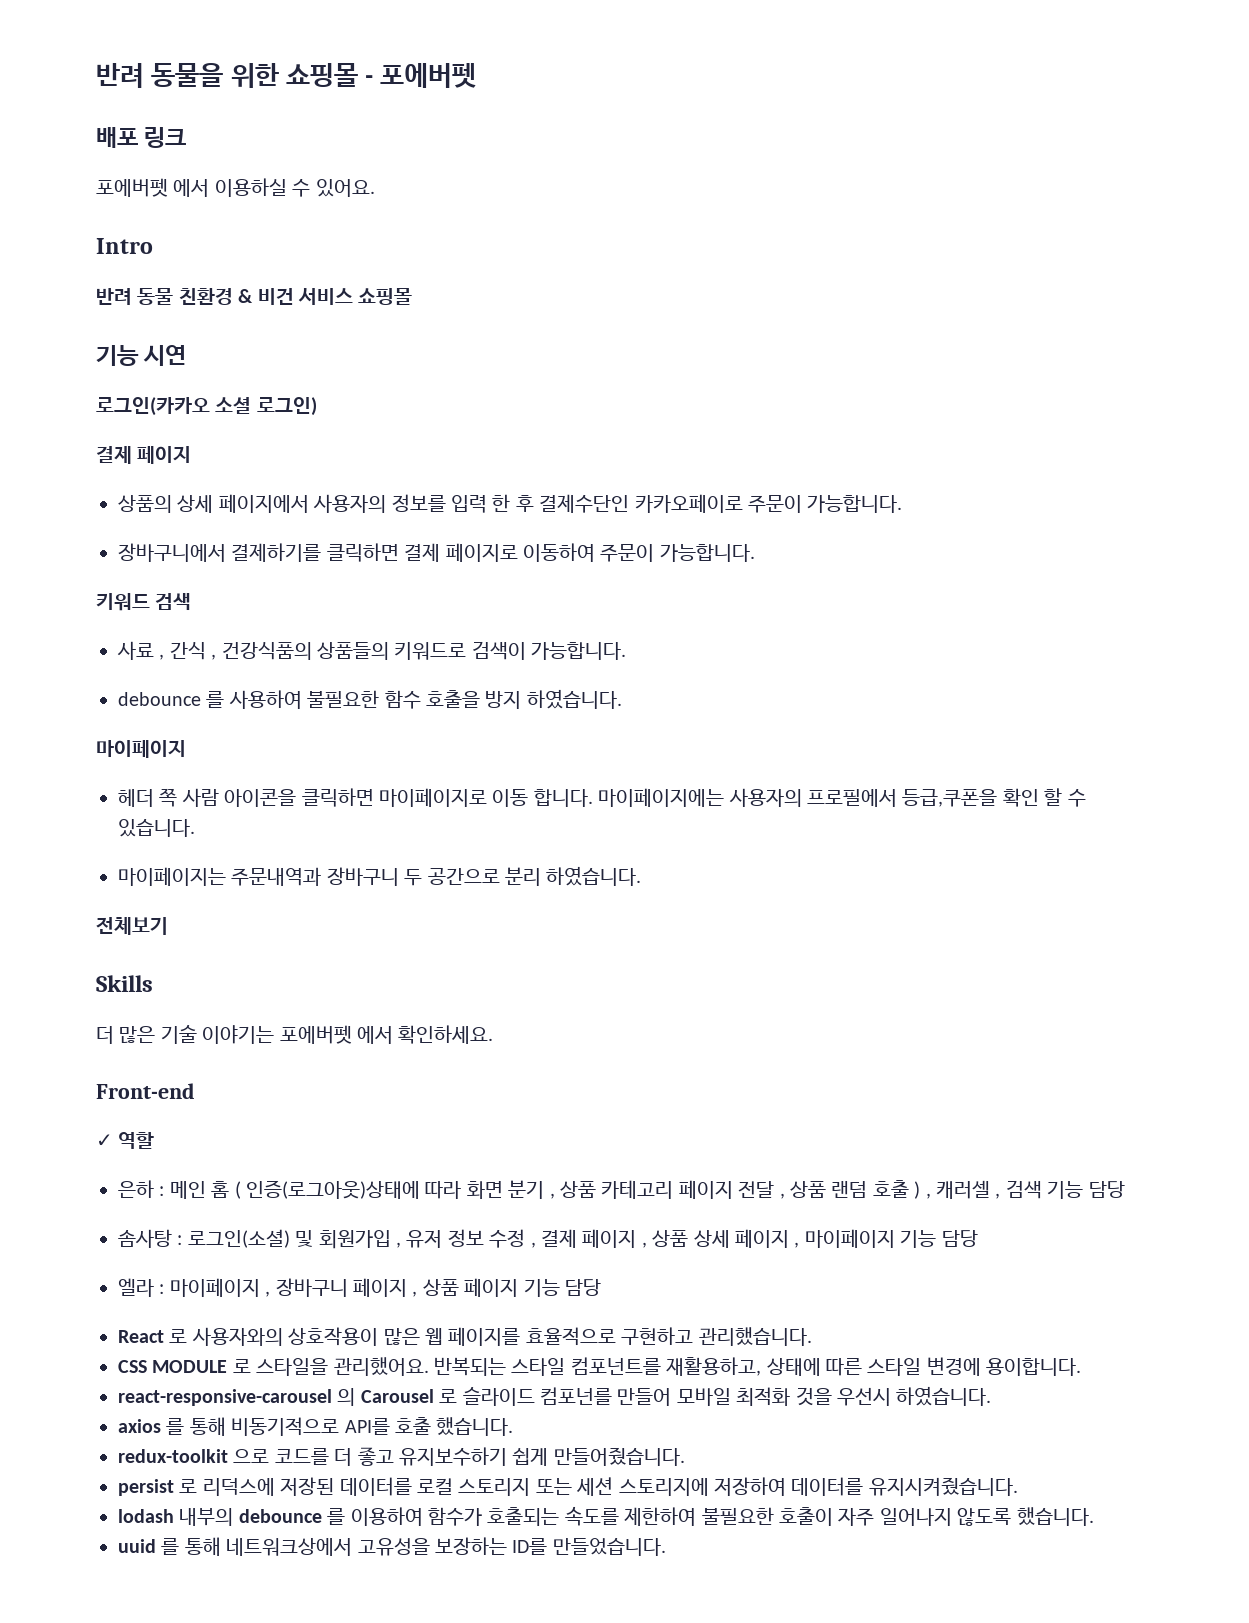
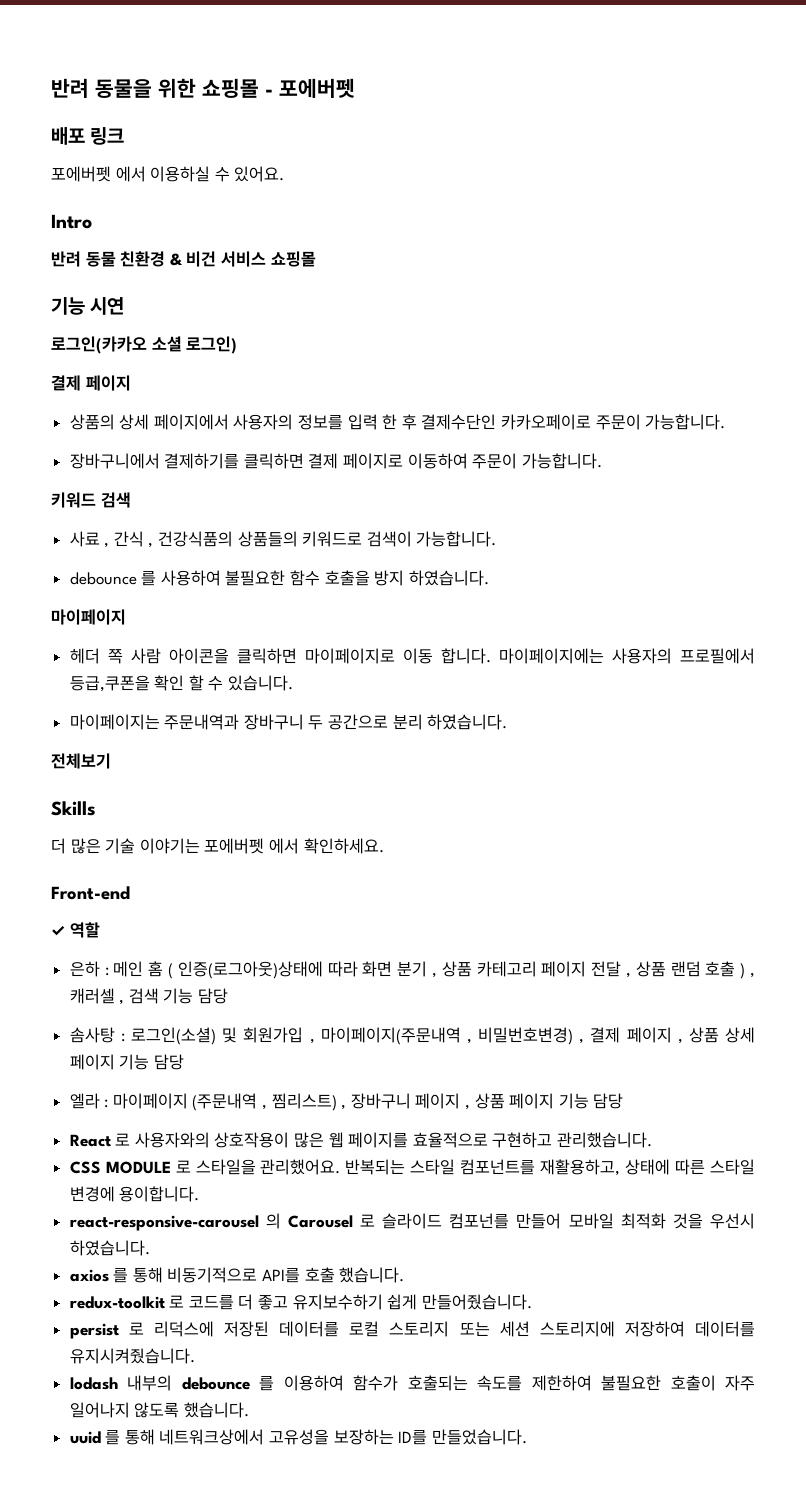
[406,1229,526,1248] 유저 정보 수정 -> [320,1027,574,1045] 마이페이지(주문내역 , 비밀번호변경)
[794,1229,895,1248] , 마이페이지 -> (115, 1062) none
(260, 1287) none -> [192,1093,337,1111] (주문내역 , 찜리스트)
[233,1449,270,1463] 으로 -> [169,1295,185,1308] 로

